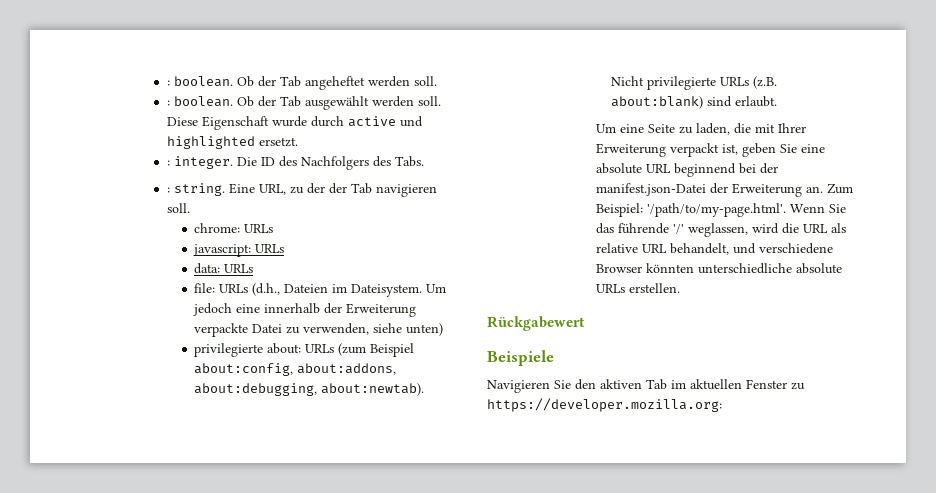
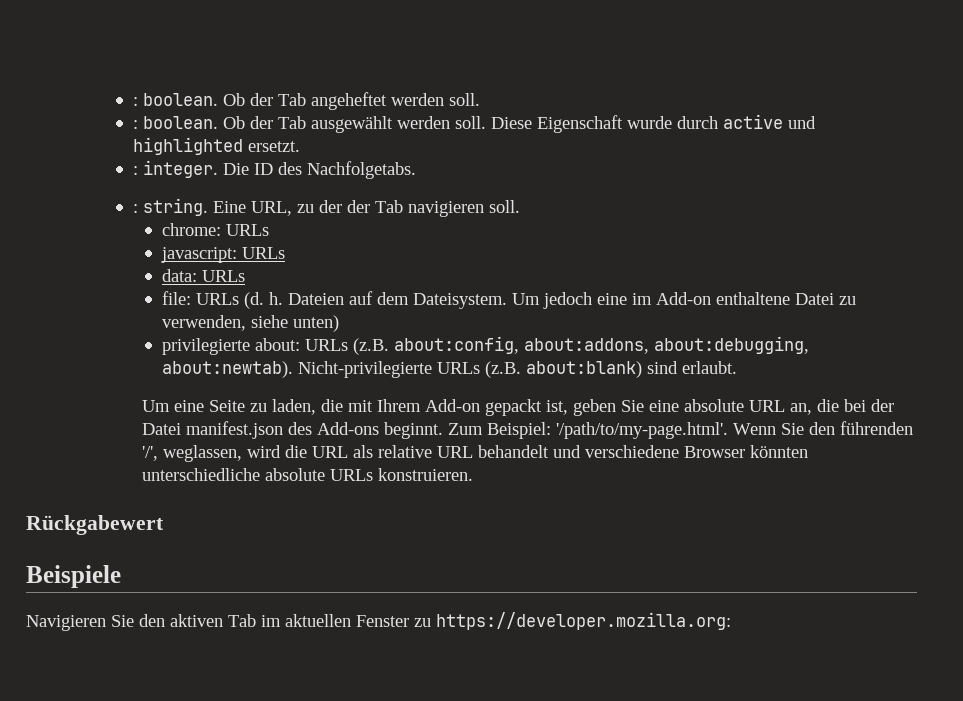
[300,156,424,170] Nachfolgers des Tabs. -> [307,161,417,179] Nachfolgetabs.
[252,283,447,297] [193,303,417,317] [194,323,249,337] (d.h., Dateien im Dateisystem. Um jedoch eine innerhalb der Erweiterung verpackte -> [243,291,790,309] (d. h. Dateien auf dem Dateisystem. Um jedoch eine im Add-on enthaltene
[338,343,415,357] (zum Beispiel -> [352,338,389,355] (z.B.
[611,76,717,90] Nicht privilegierte -> [297,361,432,378] Nicht-privilegierte
[777,123,806,133] [595,143,719,157] Ihrer Erweiterung verpackt -> [376,399,542,416] Ihrem Add-on gepackt
[673,163,778,177] [595,183,823,197] beginnend bei der manifest.json-Datei der Erweiterung an. -> [789,399,894,415] [141,421,443,439] an, die bei der Datei manifest.json des Add-ons beginnt.
[595,223,684,234] das führende '/' -> [808,421,913,435] [141,446,158,461] den führenden '/',
[669,243,729,255] behandelt, -> [477,445,549,458] behandelt
[628,283,680,293] erstellen. -> [377,468,473,481] konstruieren.

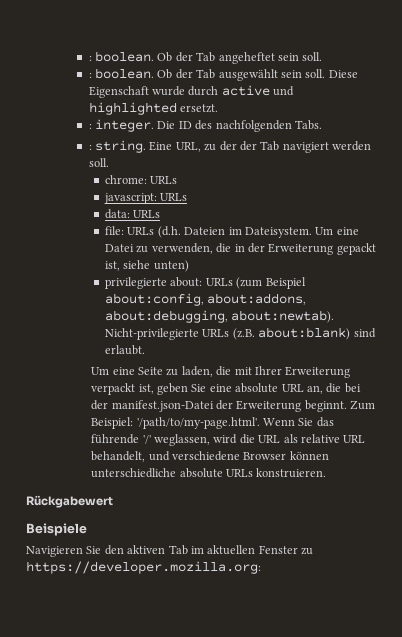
[391,93,445,106] werden -> [277,53,299,61] sein
[397,116,451,129] werden -> [280,70,302,78] sein
[307,161,417,179] Nachfolgetabs. -> [215,120,322,132] nachfolgenden Tabs.
[408,201,485,217] navigieren -> [282,141,372,153] navigiert werden
[243,291,856,309] [161,315,246,331] (d. h. Dateien auf dem Dateisystem. Um jedoch eine im Add-on enthaltene Datei zu verwenden, -> [157,226,359,238] [105,243,376,255] [105,261,121,271] (d.h. Dateien im Dateisystem. Um eine Datei zu verwenden, die in der Erweiterung gepackt ist,
[352,338,389,355] (z.B. -> [236,277,306,289] (zum Beispiel
[376,399,542,416] Ihrem Add-on gepackt -> [254,366,351,378] [91,383,136,395] Ihrer Erweiterung verpackt
[141,421,379,439] Datei manifest.json des Add-ons -> [111,400,302,412] manifest.json-Datei der Erweiterung
[808,421,913,435] [141,446,158,461] den führenden '/', -> [316,417,334,427] [91,434,151,444] das führende '/'
[477,445,549,458] behandelt -> [91,451,146,462] behandelt,
[749,445,808,458] könnten -> [289,451,329,460] können

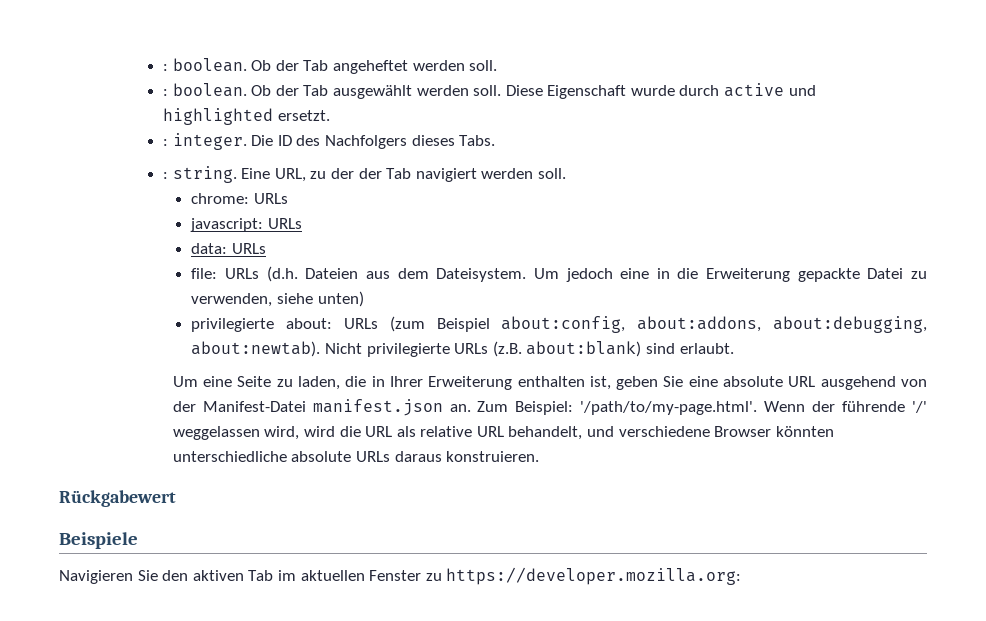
[277,53,299,61] sein -> [412,60,465,71] werden
[280,70,302,78] sein -> [416,85,469,96] werden
[215,120,292,132] nachfolgenden -> [324,135,455,149] Nachfolgers dieses
[228,227,359,238] [105,243,376,255] [105,261,121,271] im Dateisystem. Um eine Datei zu verwenden, die in der Erweiterung gepackt ist, -> [365,268,927,282] [191,293,273,307] aus dem Dateisystem. Um jedoch eine in die Erweiterung gepackte Datei zu verwenden,
[105,328,200,340] Nicht-privilegierte -> [325,343,450,357] Nicht privilegierte
[234,367,252,375] mit -> [371,376,385,387] in
[91,383,136,395] verpackt -> [517,376,585,387] enthalten
[306,383,361,394] [91,400,376,412] [91,417,334,429] [91,434,211,446] an, die bei der manifest.json-Datei der Erweiterung beginnt. Zum Beispiel: '/path/to/my-page.html'. Wenn Sie das führende '/' weglassen, -> [820,376,928,390] [172,399,928,416] [172,426,300,440] ausgehend von der Manifest-Datei manifest.json an. Zum Beispiel: '/path/to/my-page.html'. Wenn der führende '/' weggelassen wird,
[289,451,329,460] können -> [775,426,834,437] könnten
(254, 473) none -> [394,451,442,462] daraus

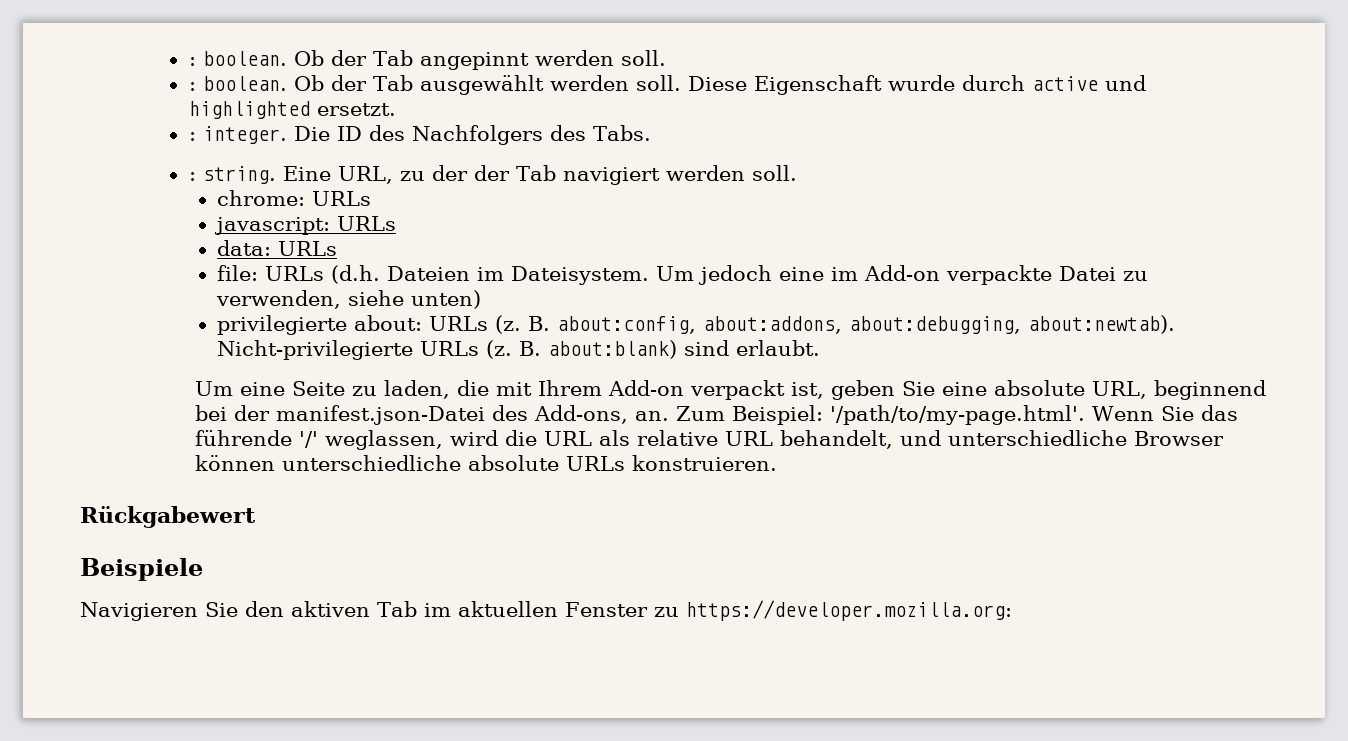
[163,58,408,74] : boolean. Ob der Tab angeheftet -> [188,50,529,70] : boolean. Ob der Tab angepinnt
[411,135,455,146] dieses -> [549,125,586,141] des
[365,268,429,279] aus dem -> [477,267,505,281] im
[656,268,860,282] in die Erweiterung gepackte -> [831,265,1053,285] im Add-on verpackte
[389,316,490,332] (zum Beispiel -> [495,315,551,334] (z. B.
[325,341,522,357] Nicht privilegierte URLs (z.B. -> [217,340,542,360] Nicht-privilegierte URLs (z. B.
[371,376,585,390] in Ihrer Erweiterung enthalten -> [495,380,785,400] mit Ihrem Add-on verpackt
[788,376,928,390] [172,399,443,416] URL ausgehend von der Manifest-Datei manifest.json -> [1091,380,1266,400] [194,405,628,425] URL, beginnend bei der manifest.json-Datei des Add-ons,
[812,401,928,413] [172,426,300,440] der führende '/' weggelassen wird, -> [1160,405,1238,421] [194,430,443,450] Sie das führende '/' weglassen,
[618,426,834,437] verschiedene Browser könnten -> [947,430,1224,446] [194,455,275,471] unterschiedliche Browser können
[394,451,442,462] daraus -> (625, 463) none

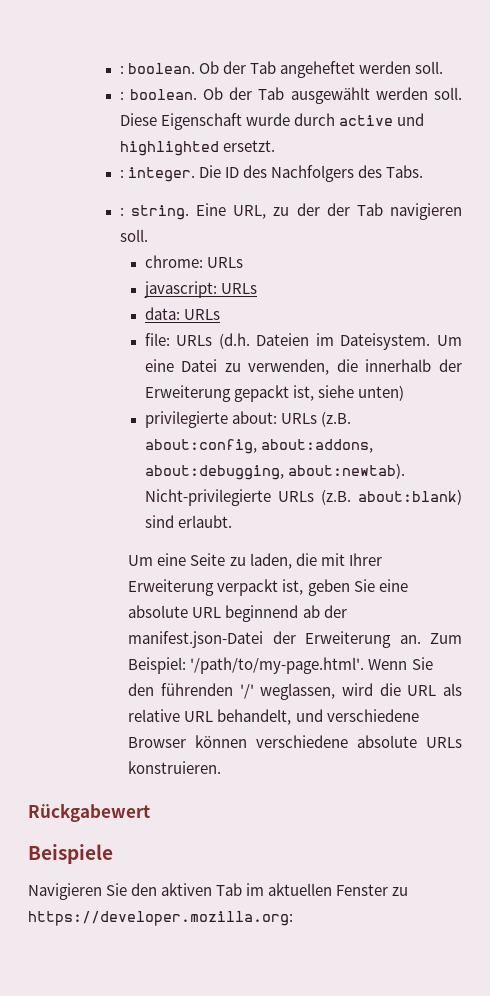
[188,50,529,70] : boolean. Ob der Tab angepinnt -> [119,61,356,78] : boolean. Ob der Tab angeheftet
[562,165,745,185] navigiert werden -> [390,203,463,220] navigieren
[698,265,1149,285] [216,290,342,309] jedoch eine im Add-on verpackte Datei zu verwenden, -> [144,359,462,375] [144,385,314,402] eine Datei zu verwenden, die innerhalb der Erweiterung gepackt ist,
[495,315,551,334] (z. B. -> [321,411,352,427] (z.B.
[486,340,542,359] (z. B. -> [320,489,351,505] (z.B.
[537,380,684,396] Ihrem Add-on -> [348,553,382,566] [128,579,215,596] Ihrer Erweiterung
[1091,380,1266,400] [194,405,628,425] URL, beginnend bei der manifest.json-Datei des Add-ons, -> [192,605,347,622] [128,631,392,648] URL beginnend ab der manifest.json-Datei der Erweiterung
[1200,405,1238,421] [194,430,292,446] das führende -> [128,683,234,696] den führenden
[947,430,1127,446] unterschiedliche -> [326,709,419,722] verschiedene
[281,455,461,471] unterschiedliche -> [256,735,349,748] verschiedene

